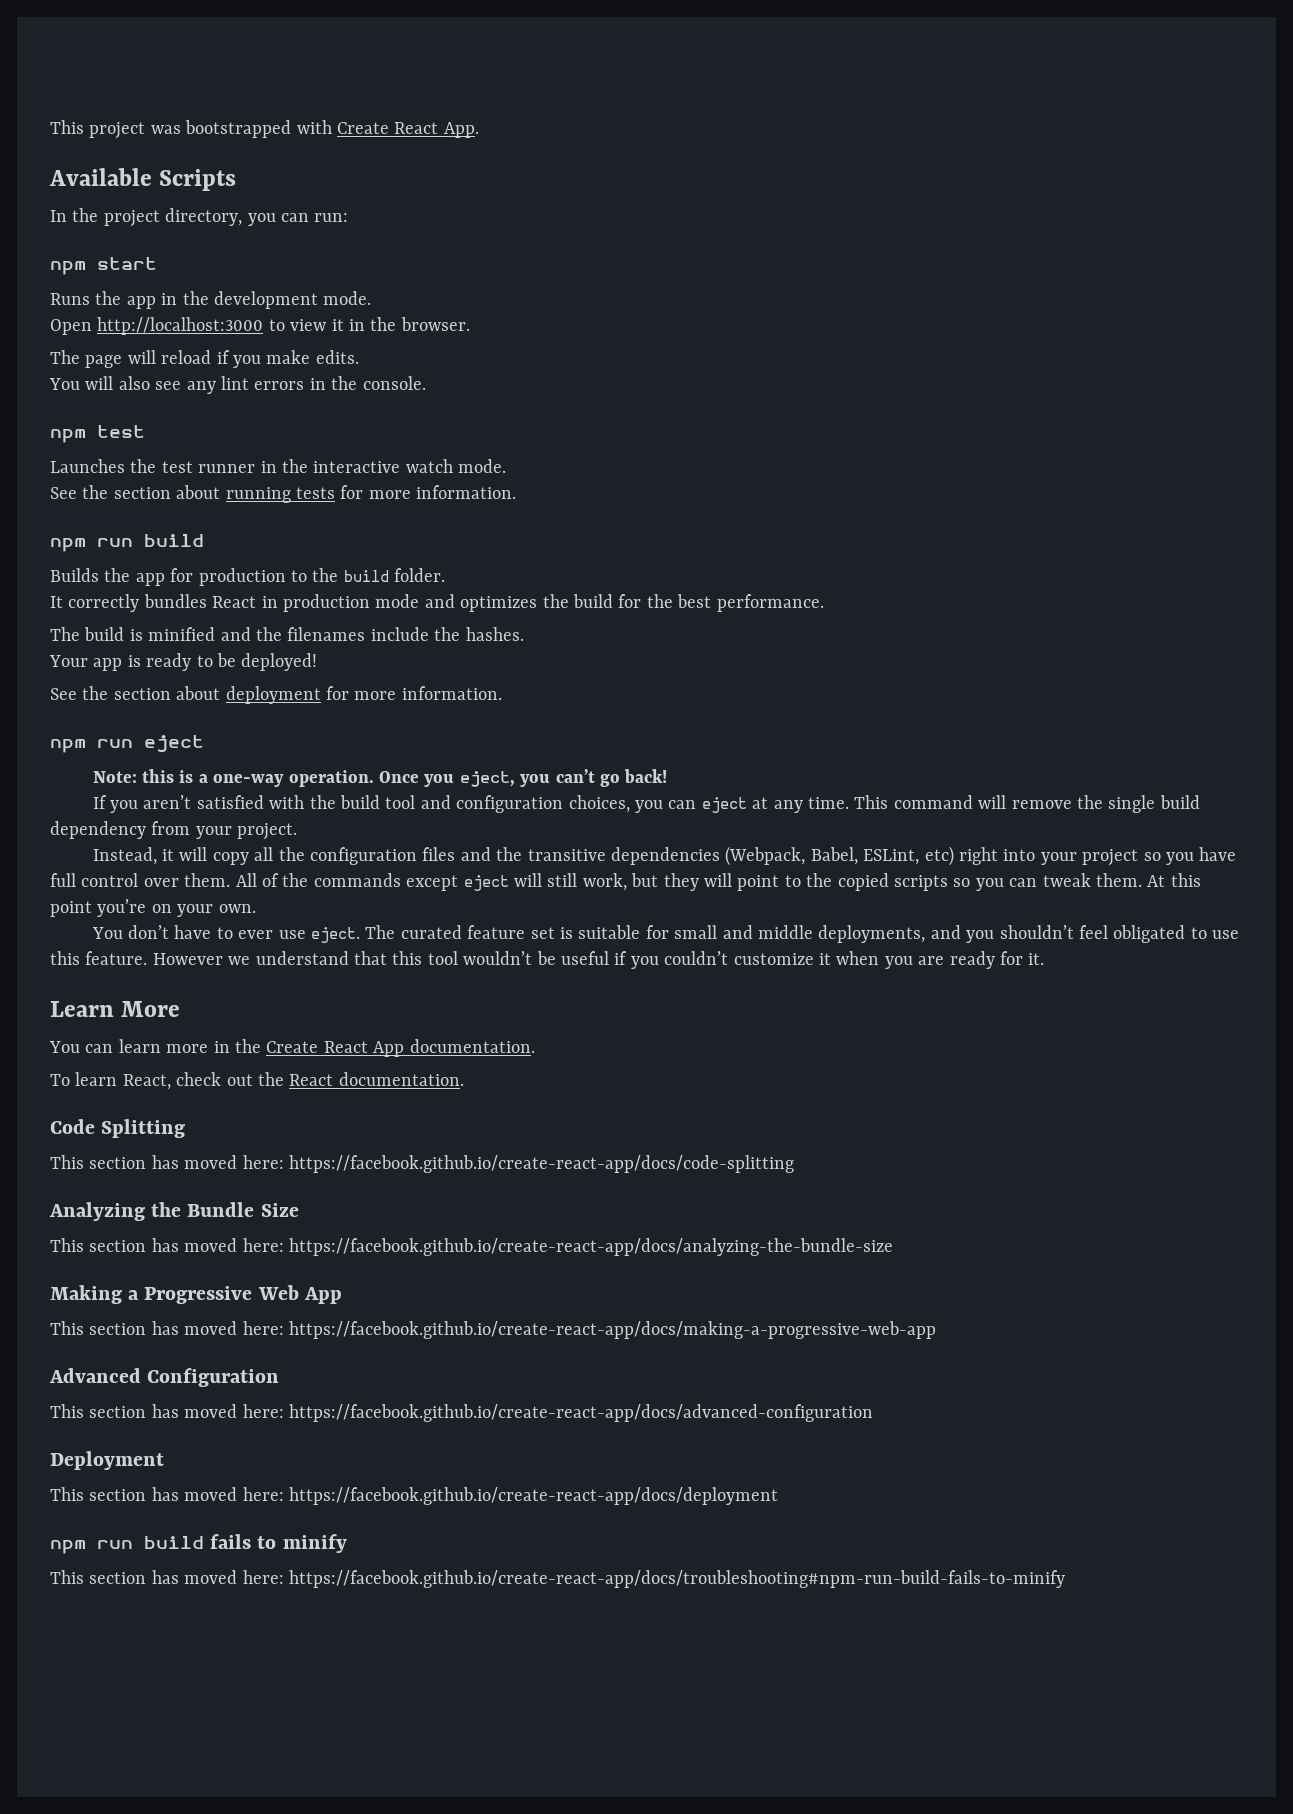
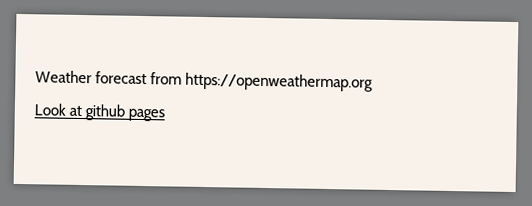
[50,120,479,139] [49,168,237,191] [50,208,349,227] [50,257,157,275] [50,291,372,309] [50,317,470,335] [50,350,359,368] [49,376,426,394] [50,425,145,443] [50,459,507,473] [50,485,517,503] [50,534,204,552] [50,568,446,586] [50,594,824,612] [50,627,524,641] [49,653,318,671] [50,686,502,704] [50,735,204,753] [92,769,668,787] [92,795,1200,813] [50,821,298,840] [92,846,1237,866] [50,873,1201,891] [50,899,256,917] [91,925,1240,943] [50,951,1045,969] [50,1001,181,1017] [49,1039,535,1057] [50,1072,464,1090] [50,1119,186,1138] [50,1155,794,1173] [49,1202,299,1221] [50,1238,893,1256] [50,1285,342,1304] [50,1321,936,1339] [49,1368,280,1387] [50,1404,873,1422] [50,1451,164,1470] [50,1487,778,1505] [50,1534,347,1554] [50,1570,1065,1588] This project was bootstrapped with Create React App. // Available Scripts // In the project directory, you can run: // npm start // Runs the app in the development mode. // Open http://localhost:3000 to view it in the browser. // The page will reload if you make edits. // You will also see any lint errors in the console. // npm test // Launches the test runner in the interactive watch mode. // See the section about running tests for more information. // npm run build // Builds the app for production to the build folder. // It correctly bundles React in production mode and optimizes the build for the best performance. // The build is minified and the filenames include the hashes. // Your app is ready to be deployed! // See the section about deployment for more information. // npm run eject // Note: this is a one-way operation. Once you eject, you can’t go back! // If you aren’t satisfied with the build tool and configuration choices, you can eject at any time. This command will remove the single build dependency from your project. // Instead, it will copy all the configuration files and the transitive dependencies (Webpack, Babel, ESLint, etc) right into your project so you have full control over them. All of the commands except eject will still work, but they will point to the copied scripts so you can tweak them. At this point you’re on your own. // You don’t have to ever use eject. The curated feature set is suitable for small and middle deployments, and you shouldn’t feel obligated to use this feature. However we understand that this tool wouldn’t be useful if you couldn’t customize it when you are ready for it. // Learn More // You can learn more in the Create React App documentation. // To learn React, check out the React documentation. // Code Splitting // This section has moved here: https://facebook.github.io/create-react-app/docs/code-splitting // Analyzing the Bundle Size // This section has moved here: https://facebook.github.io/create-react-app/docs/analyzing-the-bundle-size // Making a Progressive Web App // This section has moved here: https://facebook.github.io/create-react-app/docs/making-a-progressive-web-app // Advanced Configuration // This section has moved here: https://facebook.github.io/create-react-app/docs/advanced-configuration // Deployment // This section has moved here: https://facebook.github.io/create-react-app/docs/deployment // npm run build fails to minify // This section has moved here: https://facebook.github.io/create-react-app/docs/troubleshooting#npm-run-build-fails-to-minify -> [35,70,374,92] [34,103,166,122] Weather forecast from https://openweathermap.org // Look at github pages

